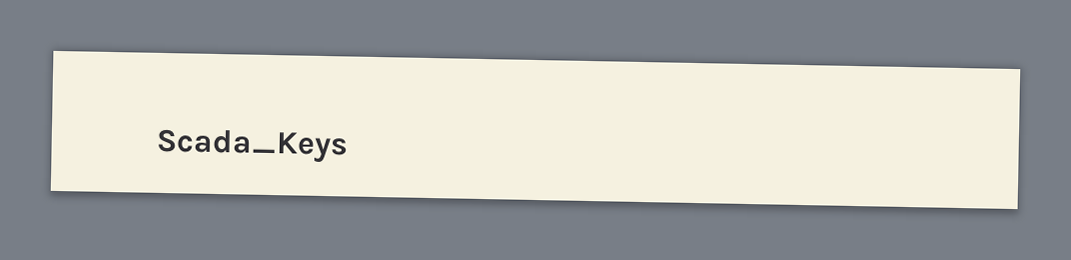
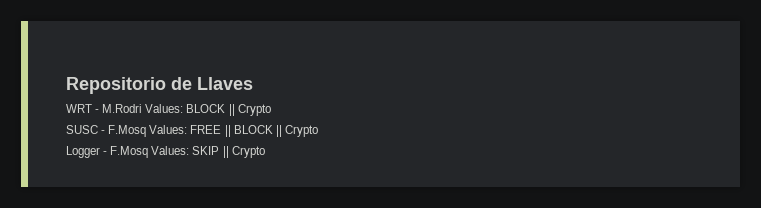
[156,128,348,164] Scada_Keys -> [66,77,253,94] [66,104,271,116] [66,125,318,137] [66,146,265,158] Repositorio de Llaves // WRT - M.Rodri Values: BLOCK || Crypto // SUSC - F.Mosq Values: FREE || BLOCK || Crypto // Logger - F.Mosq Values: SKIP || Crypto

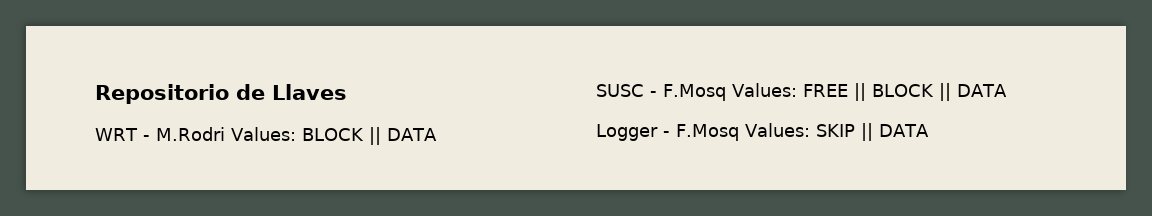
[237,104,271,116] Crypto -> [386,128,437,141] DATA
[284,125,318,137] Crypto -> [956,84,1007,97] DATA
[231,146,265,158] Crypto -> [878,124,929,137] DATA

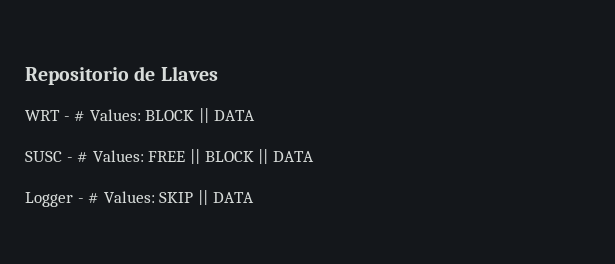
[155,127,225,141] M.Rodri -> [74,111,86,121] #
[663,84,726,101] F.Mosq -> [77,152,89,162] #
[676,124,739,141] F.Mosq -> [88,193,100,203] #

